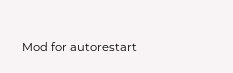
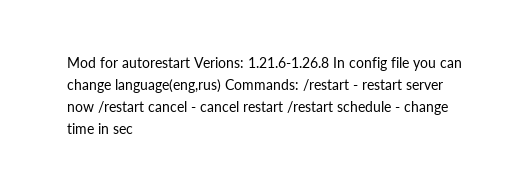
(138, 47) none -> [194,57,462,71] [67,79,443,93] [67,101,448,115] [67,123,133,134] Verions: 1.21.6-1.26.8 In config file you can change language(eng,rus) Commands: /restart - restart server now /restart cancel - cancel restart /restart schedule - change time in sec

